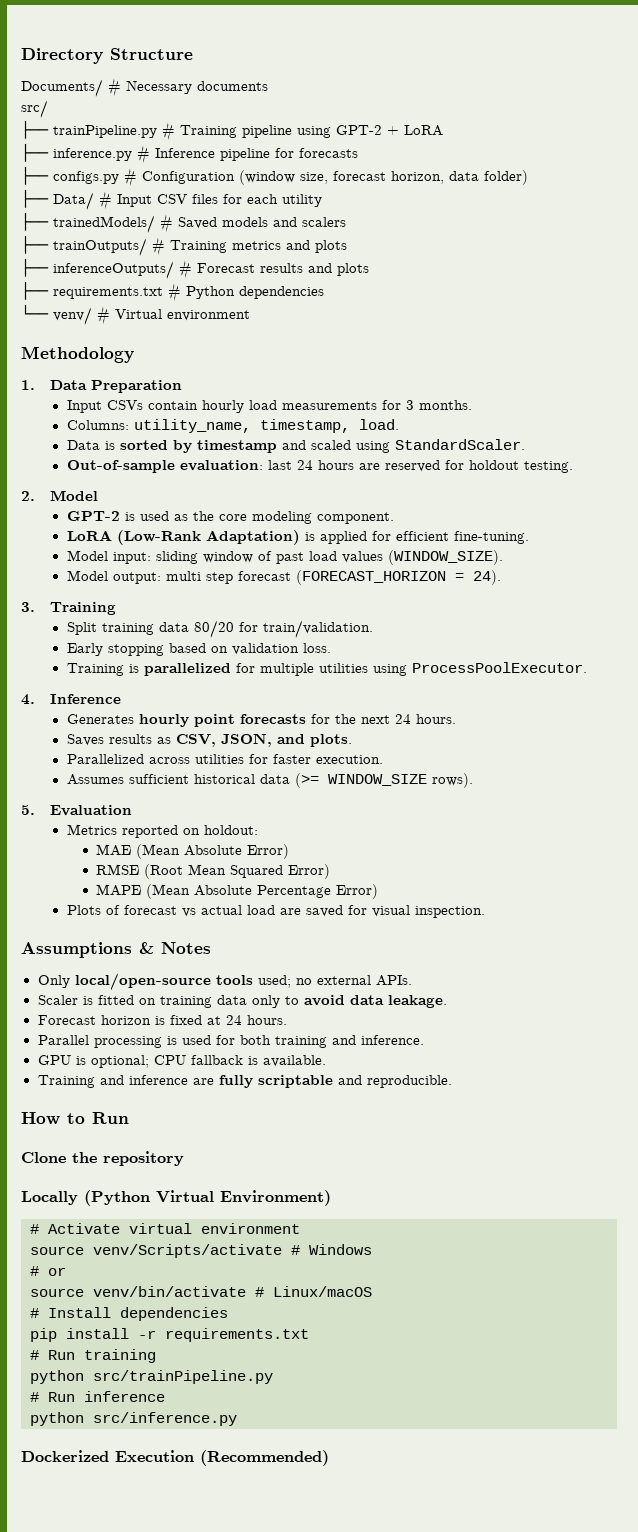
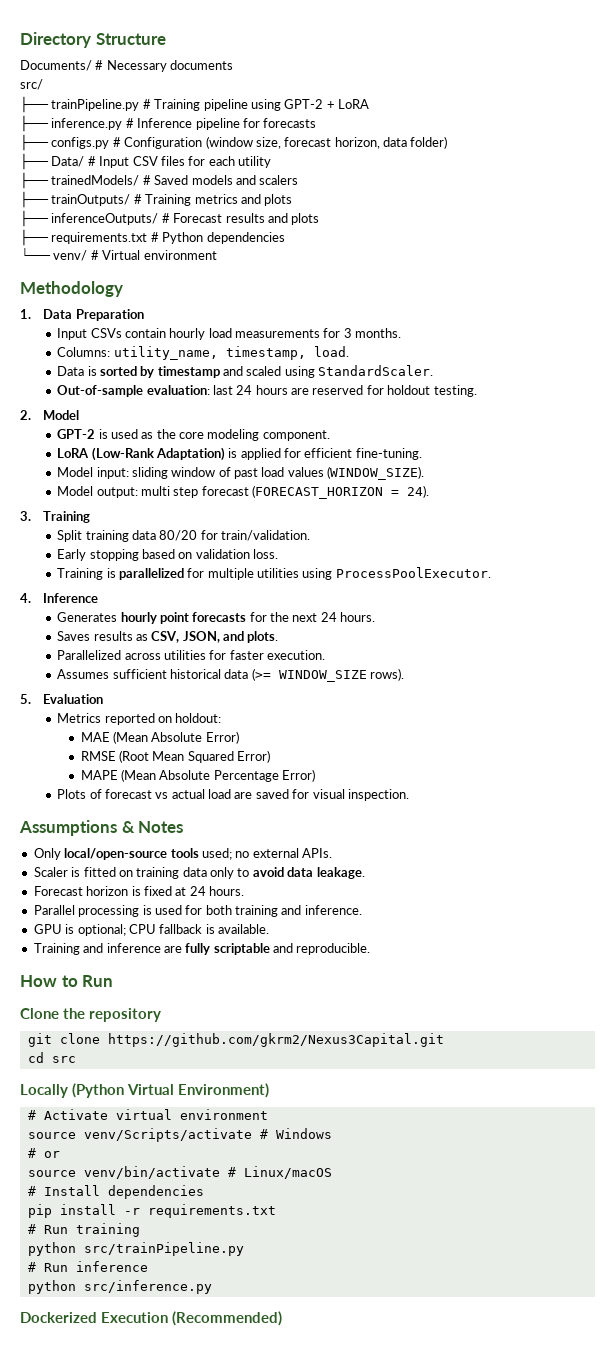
(184, 1158) none -> [27,1033,444,1047] [27,1052,76,1063] // git clone https://github.com/gkrm2/Nexus3Capital.git // cd src

